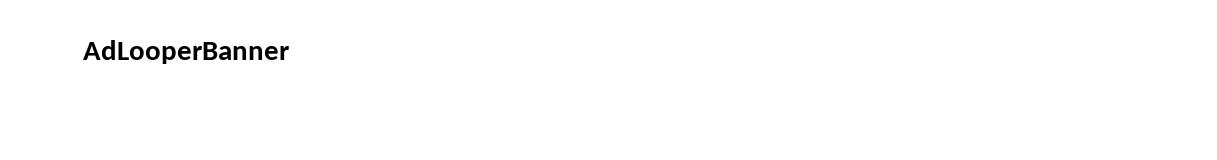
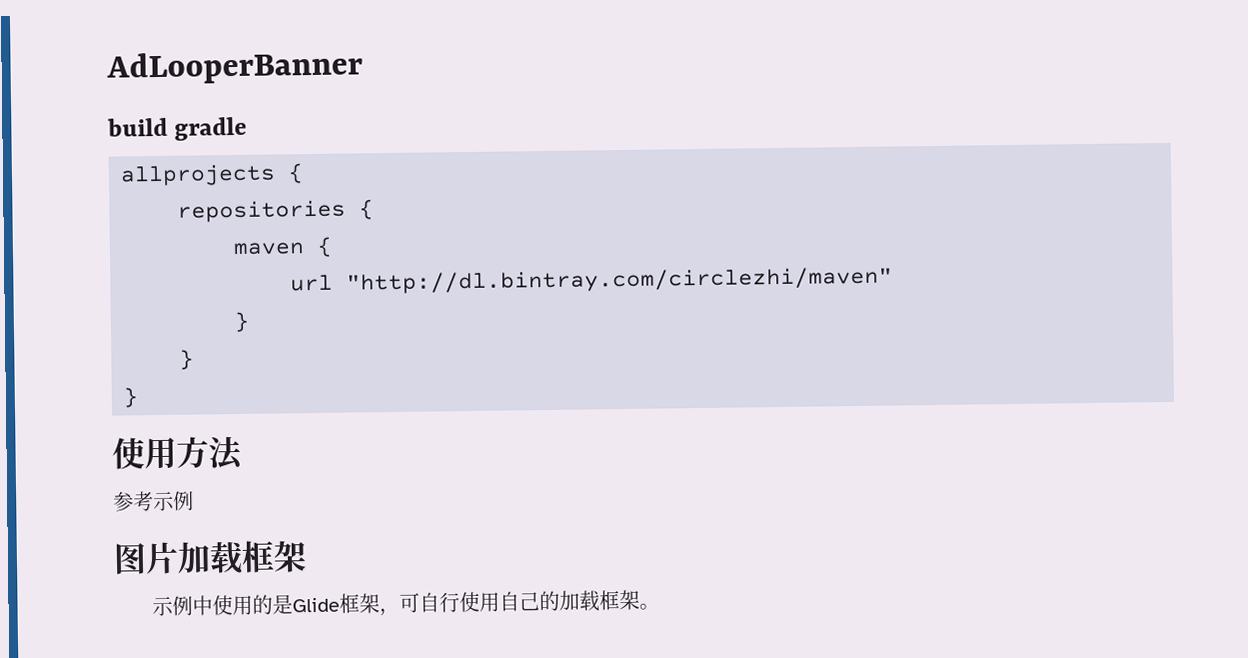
(289, 52) none -> [107,116,248,141] [120,163,304,187] [177,199,374,223] [233,236,333,257] [290,266,893,295] [234,311,250,333] [179,349,194,370] [123,387,138,408] [112,435,244,471] [113,490,194,512] [113,540,307,575] [151,589,660,617] // build gradle // allprojects { // repositories { // maven { // url "http://dl.bintray.com/circlezhi/maven" // } // } // } // 使用方法 // 参考示例 // 图片加载框架 // 示例中使用的是Glide框架，可自行使用自己的加载框架。

